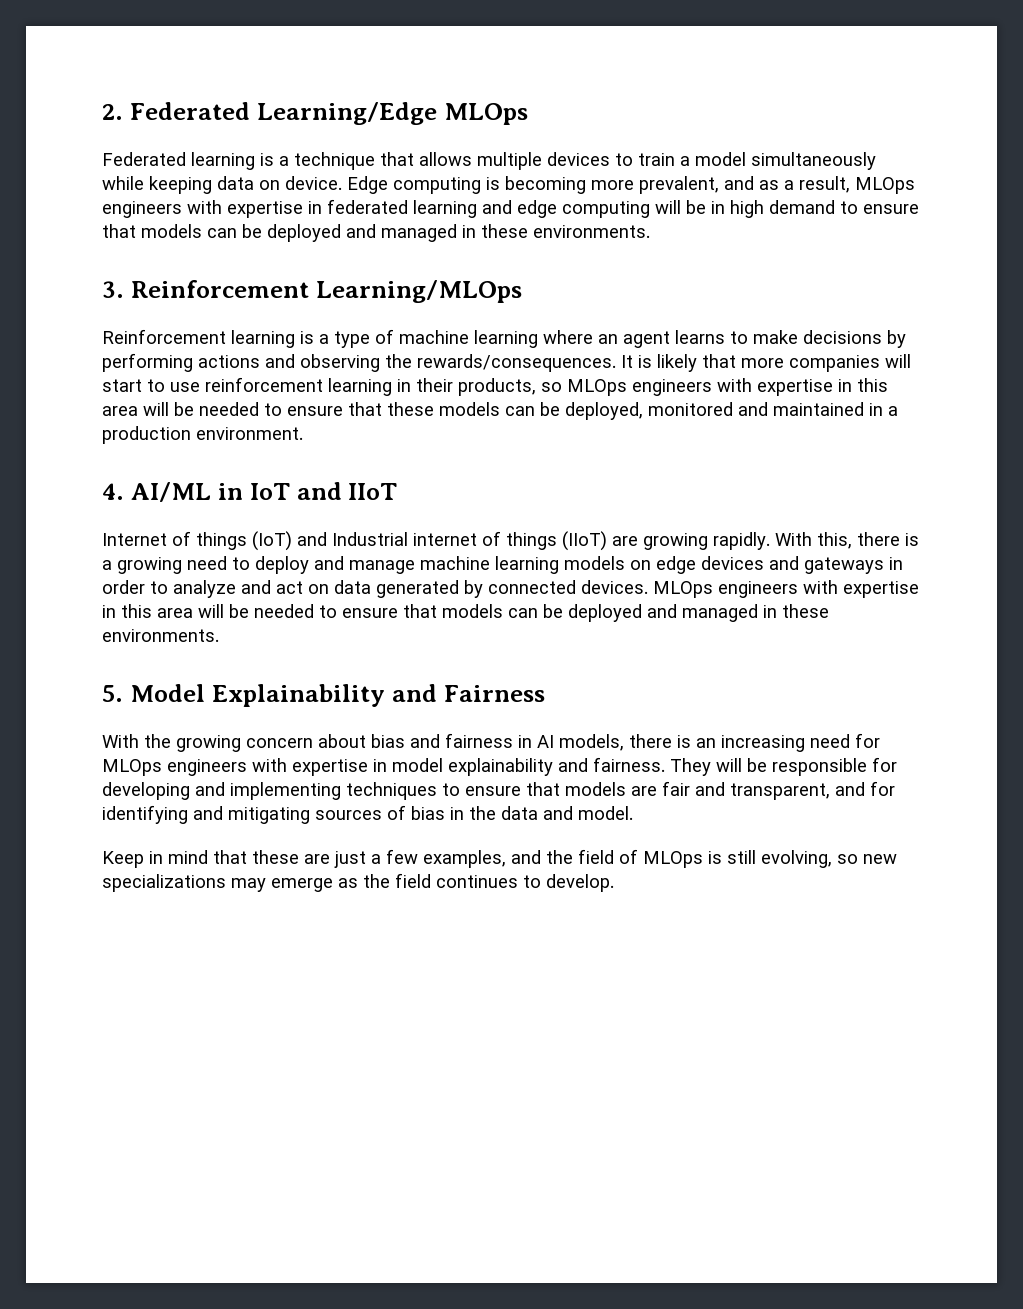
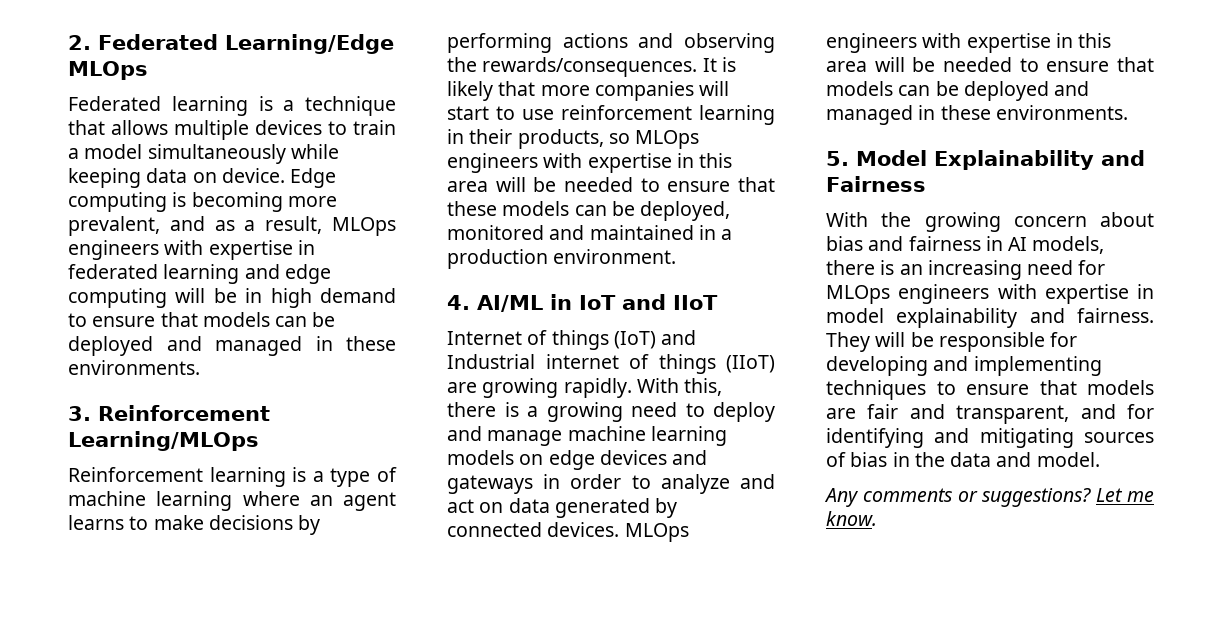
[102,849,897,868] [102,873,614,892] Keep in mind that these are just a few examples, and the field of MLOps is still evolving, so new specializations may emerge as the field continues to develop. -> [824,488,1154,507] [826,511,877,526] Any comments or suggestions? Let me know.

